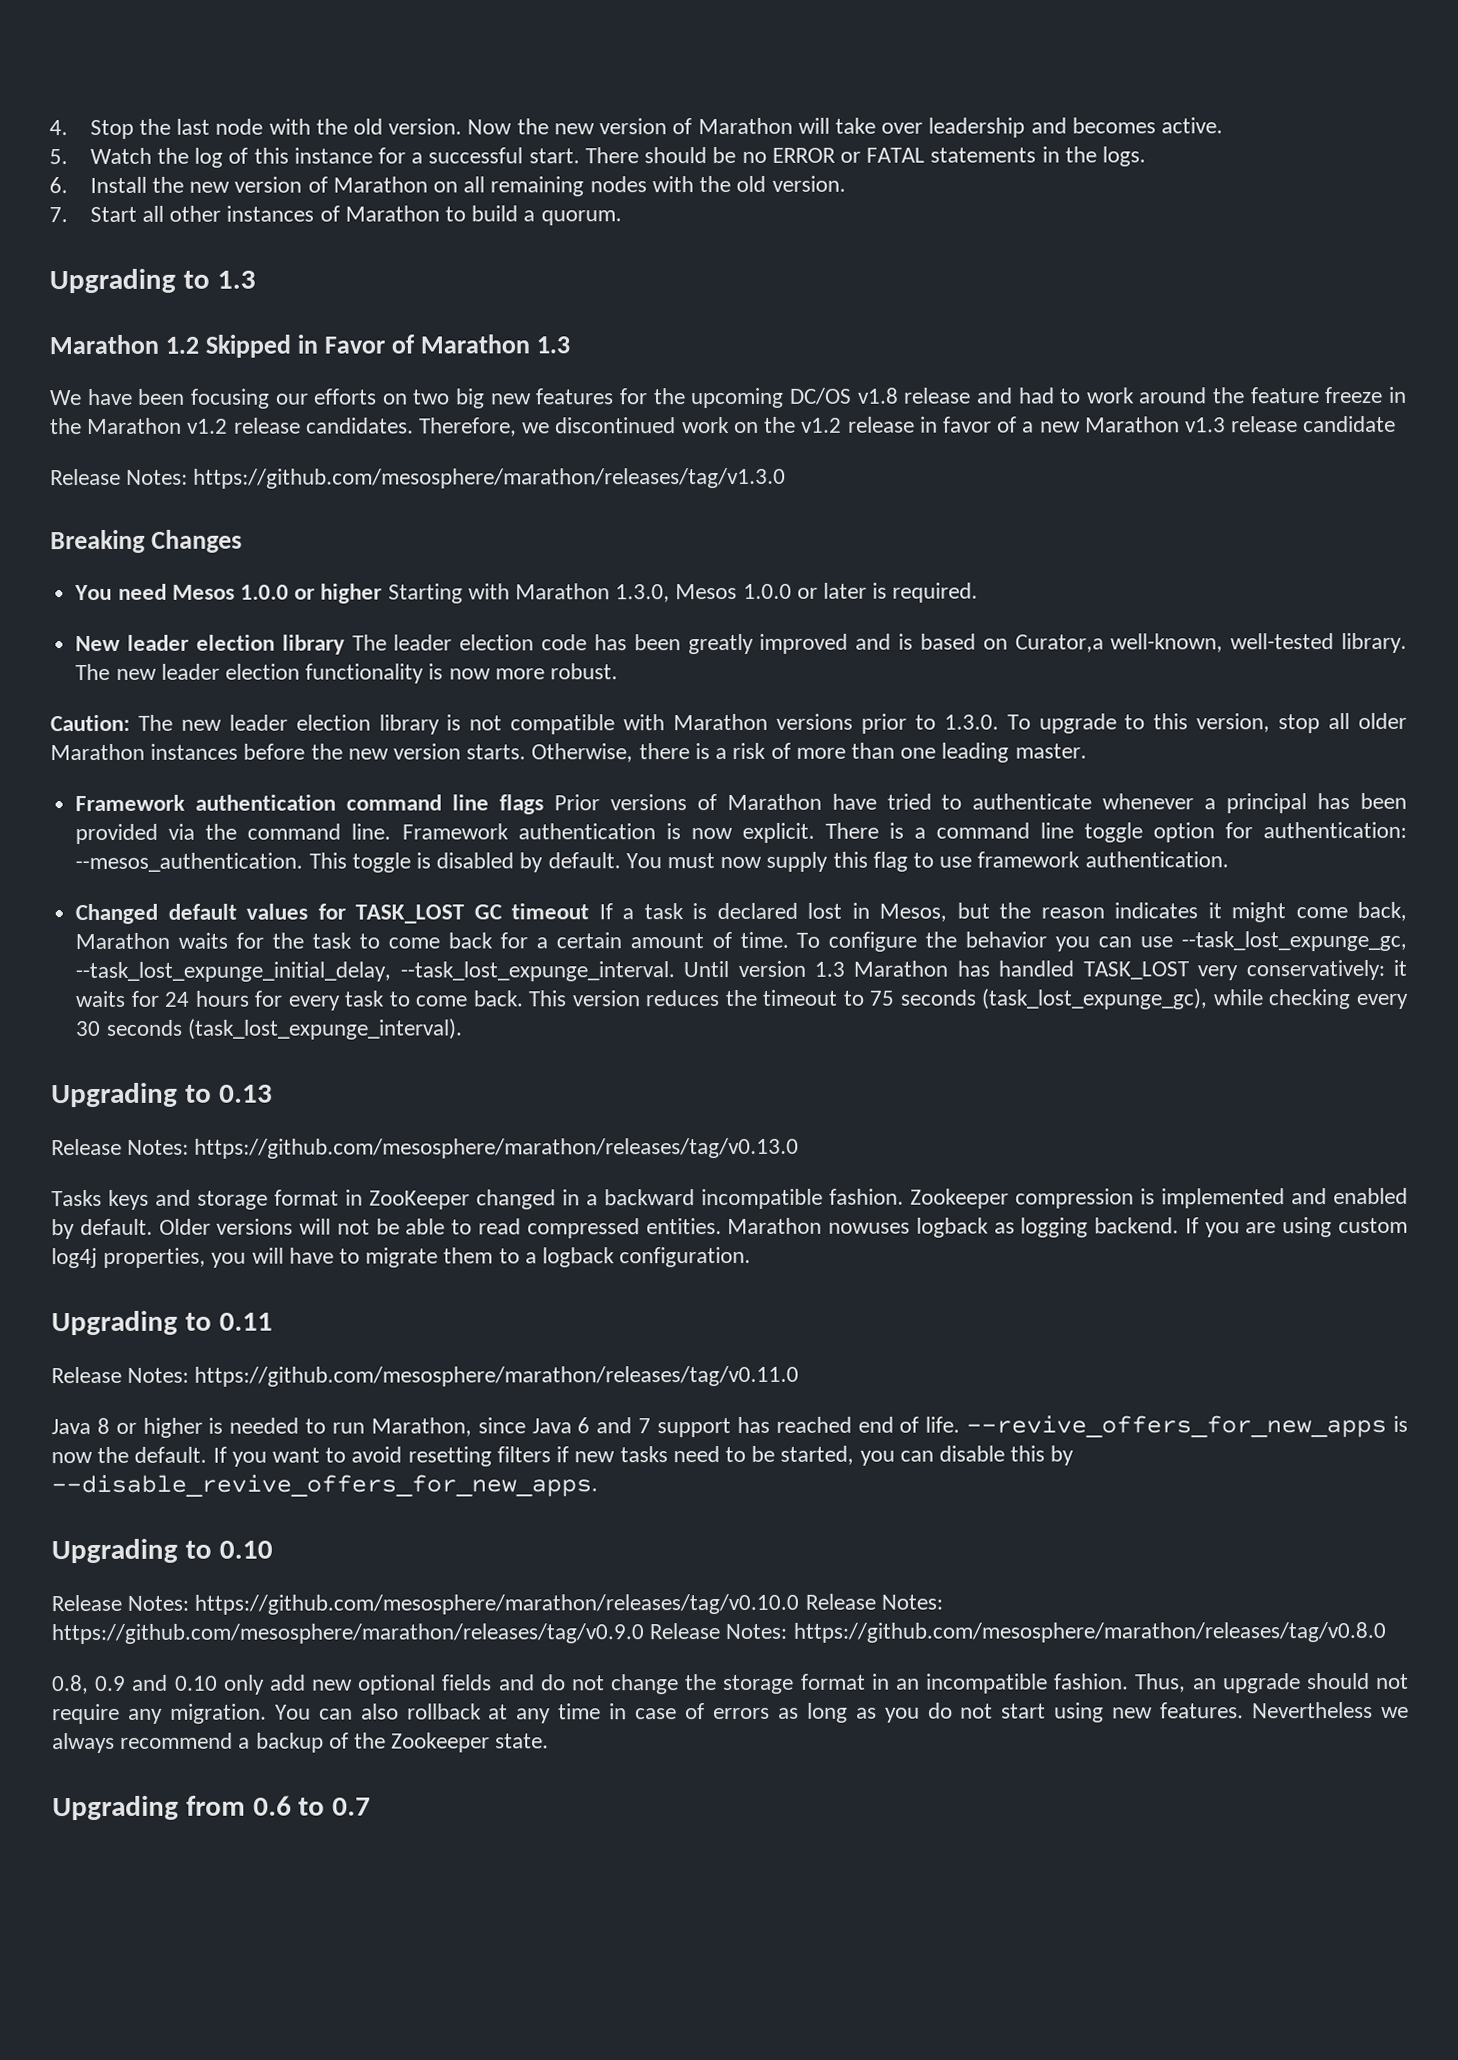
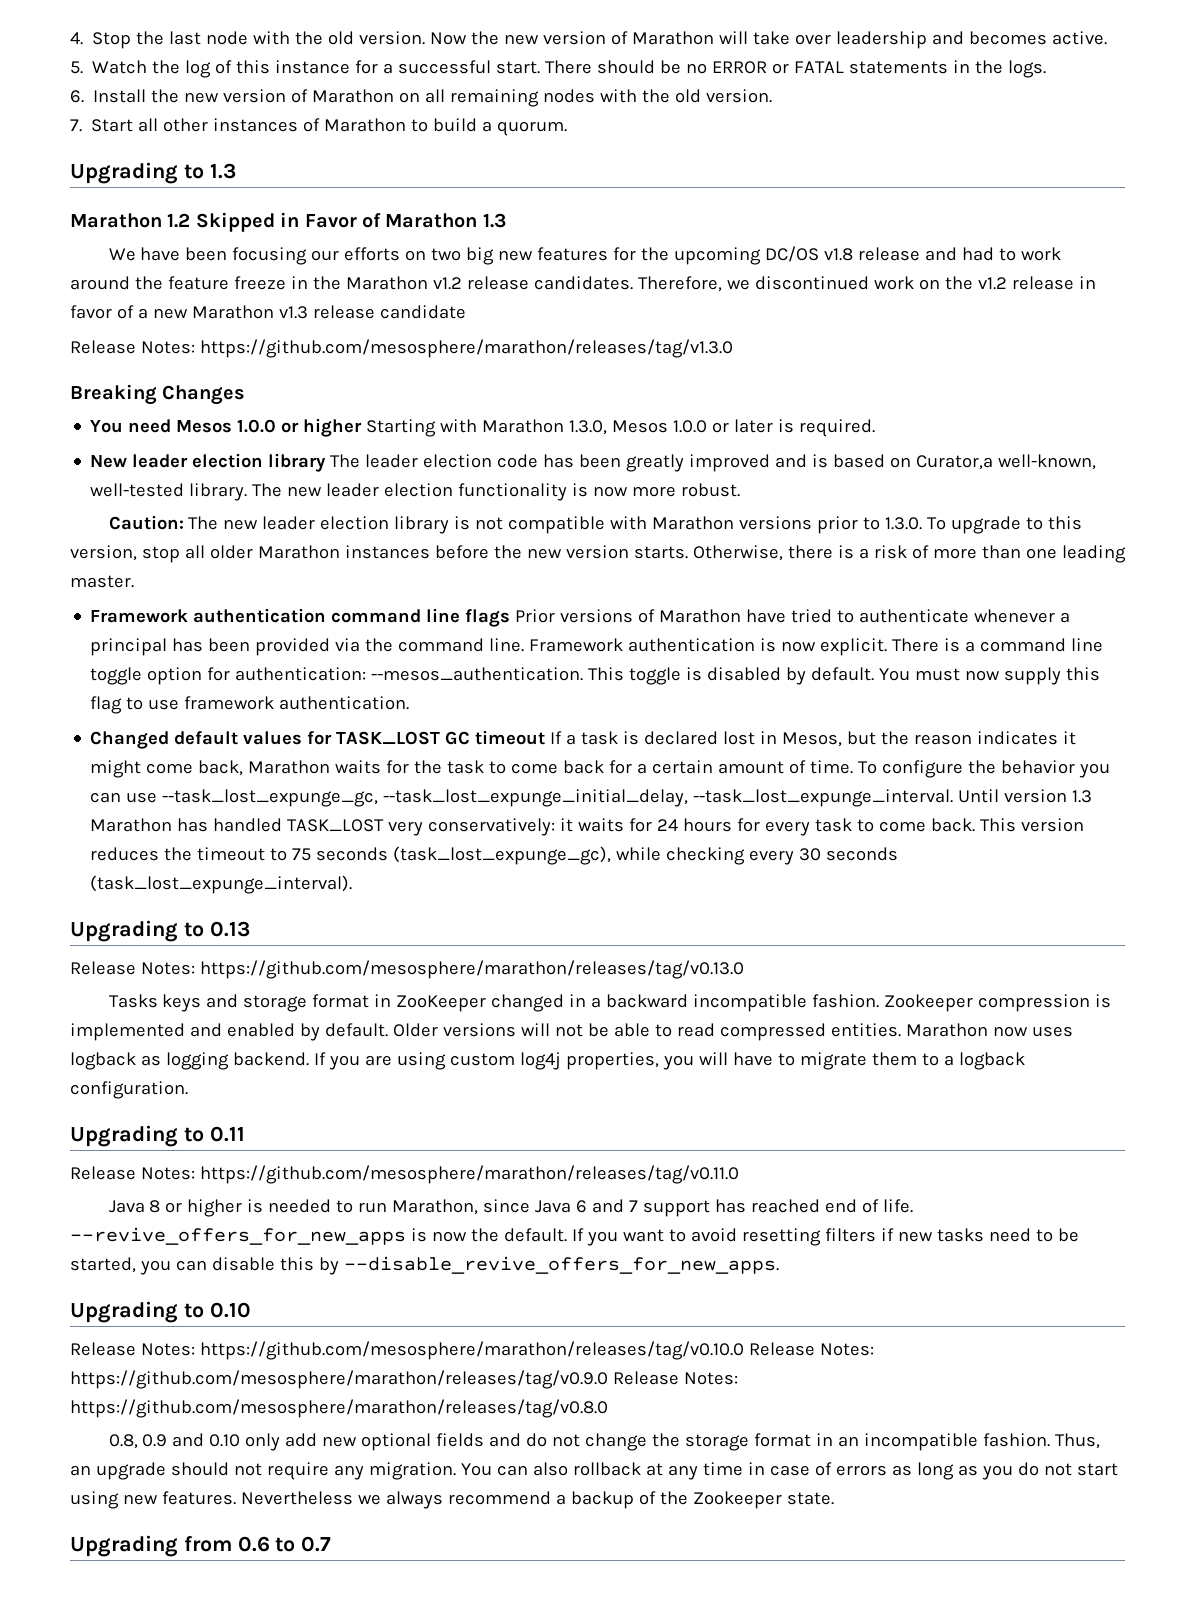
[828,1222,911,1234] nowuses -> [992,1026,1073,1037] now uses

